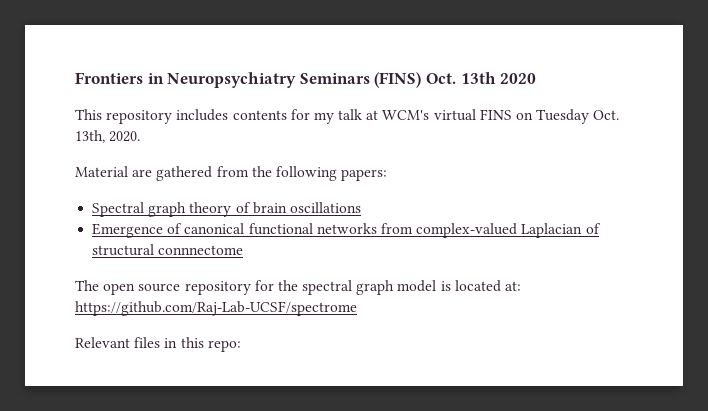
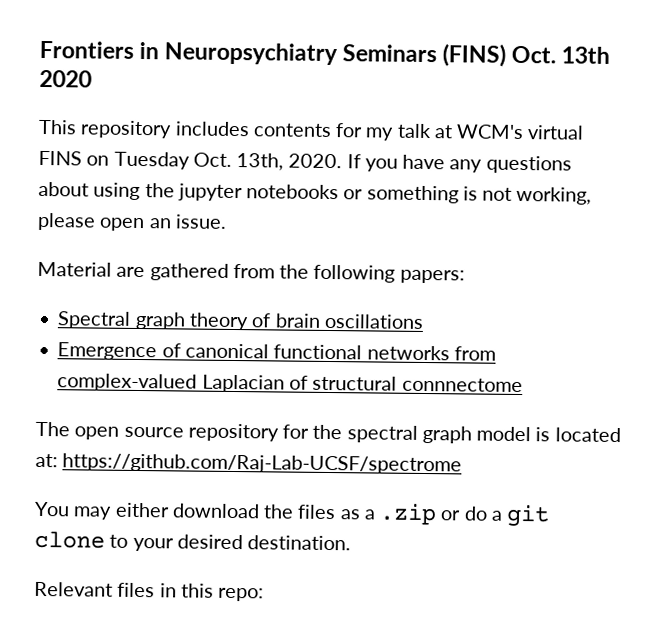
(141, 136) none -> [346,154,572,174] [38,181,593,205] [37,212,227,232] If you have any questions about using the jupyter notebooks or something is not working, please open an issue.
(357, 308) none -> [34,501,551,527] [34,530,352,552] // You may either download the files as a .zip or do a git clone to your desired destination.

